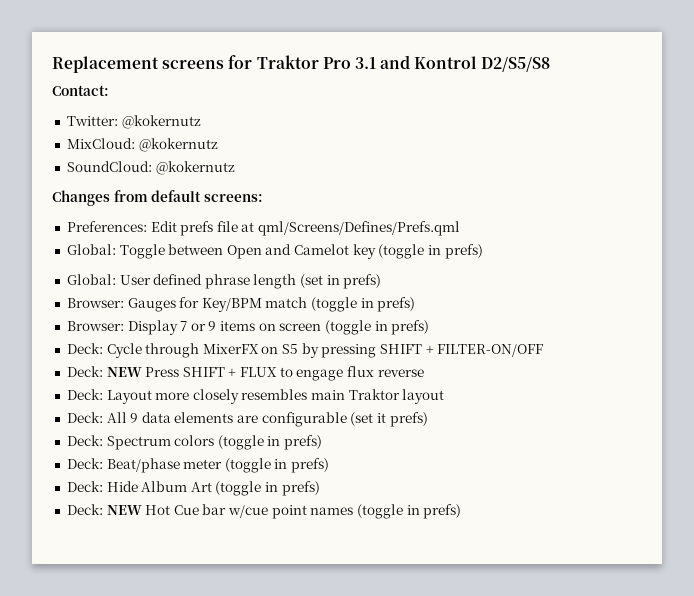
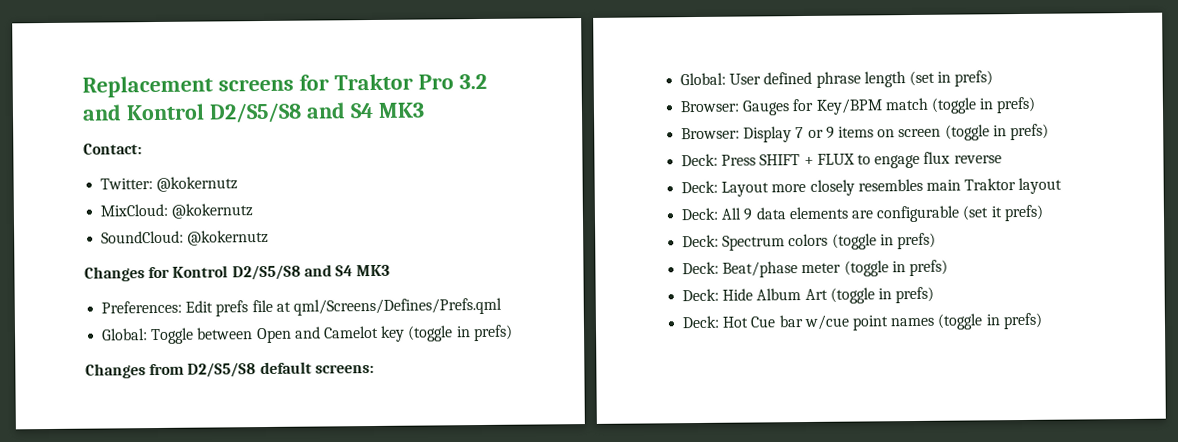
[354,57,376,69] 3.1 -> [458,73,487,90] 3.2
(551, 64) none -> [305,102,425,119] and S4 MK3
[113,190,263,202] from default screens: -> [148,264,391,281] for Kontrol D2/S5/S8 and S4 MK3
(483, 251) none -> [85,361,374,379] // Changes from D2/S5/S8 default screens:
[106,343,544,358] [66,366,142,377] Cycle through MixerFX on S5 by pressing SHIFT + FILTER-ON/OFF // Deck: NEW -> (719, 160) none
[106,505,142,515] NEW -> (720, 322) none

